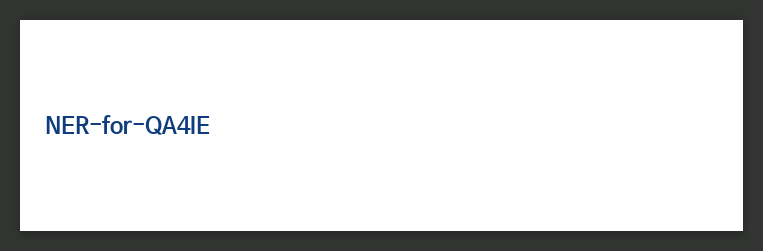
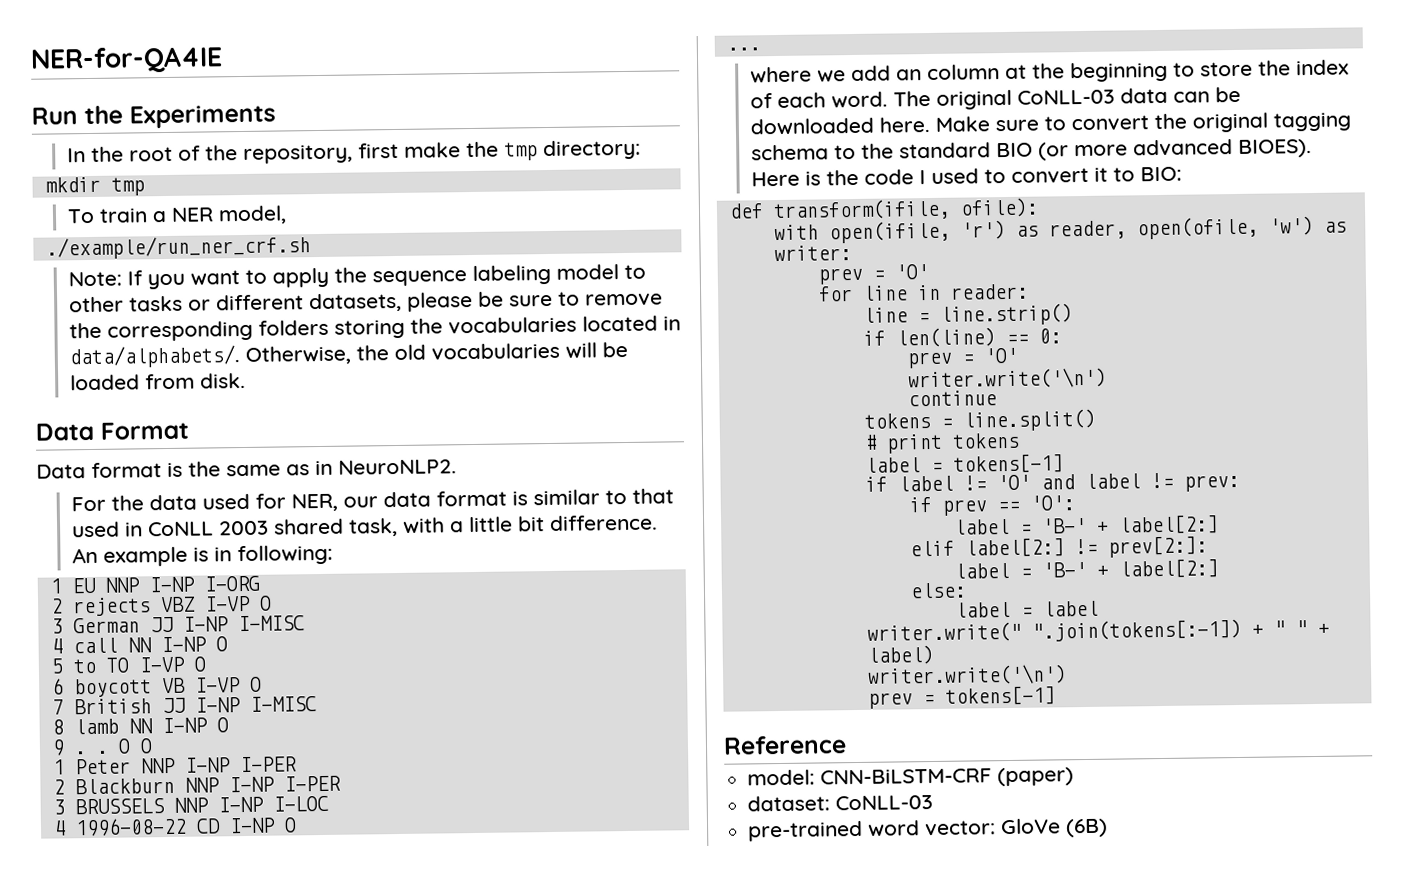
(210, 125) none -> [31,104,276,129] [66,139,641,164] [44,176,145,196] [66,205,287,225] [45,235,311,260] [67,264,646,290] [68,291,663,313] [68,315,681,342] [68,341,628,369] [69,372,246,391] [35,421,189,441] [36,459,457,479] [70,488,674,512] [71,514,658,538] [71,544,333,567] [49,575,260,594] [50,595,272,617] [50,615,305,634] [50,636,228,654] [50,656,206,674] [51,676,262,698] [51,696,317,715] [51,717,229,735] [51,738,153,756] [52,756,297,775] [52,775,341,795] [52,795,329,815] [52,817,297,837] [726,47,761,51] [749,59,1349,84] [749,86,1241,110] [749,112,1351,136] [750,139,1312,161] [750,166,1182,187] [728,197,1039,222] [773,215,1347,244] [773,245,852,262] [817,264,929,285] [817,283,1029,302] [862,303,1073,326] [862,327,1062,348] [906,347,1019,369] [907,367,1107,390] [907,390,997,407] [863,408,1096,432] [863,432,1020,454] [864,453,1064,474] [864,472,1240,492] [908,495,1075,516] [953,514,1219,535] [909,535,1208,558] [953,558,1219,579] [909,582,967,599] [954,600,1099,618] [866,618,1330,643] [866,644,934,665] [866,664,1067,686] [867,685,1056,709] [723,735,847,755] [747,767,1075,787] [747,794,934,812] [747,818,1109,842] // Run the Experiments // In the root of the repository, first make the tmp directory: // mkdir tmp // To train a NER model, // ./example/run_ner_crf.sh // Note: If you want to apply the sequence labeling model to other tasks or different datasets, please be sure to remove the corresponding folders storing the vocabularies located in data/alphabets/. Otherwise, the old vocabularies will be loaded from disk. // Data Format // Data format is the same as in NeuroNLP2. // For the data used for NER, our data format is similar to that used in CoNLL 2003 shared task, with a little bit difference. An example is in following: // 1 EU NNP I-NP I-ORG // 2 rejects VBZ I-VP O // 3 German JJ I-NP I-MISC // 4 call NN I-NP O // 5 to TO I-VP O // 6 boycott VB I-VP O // 7 British JJ I-NP I-MISC // 8 lamb NN I-NP O // 9 . . O O // 1 Peter NNP I-NP I-PER // 2 Blackburn NNP I-NP I-PER // 3 BRUSSELS NNP I-NP I-LOC // 4 1996-08-22 CD I-NP O // ... // where we add an column at the beginning to store the index of each word. The original CoNLL-03 data can be downloaded here. Make sure to convert the original tagging schema to the standard BIO (or more advanced BIOES). Here is the code I used to convert it to BIO: // def transform(ifile, ofile): // with open(ifile, 'r') as reader, open(ofile, 'w') as writer: // prev = 'O' // for line in reader: // line = line.strip() // if len(line) == 0: // prev = 'O' // writer.write('\n') // continue // tokens = line.split() // # print tokens // label = tokens[-1] // if label != 'O' and label != prev: // if prev == 'O': // label = 'B-' + label[2:] // elif label[2:] != prev[2:]: // label = 'B-' + label[2:] // else: // label = label // writer.write(" ".join(tokens[:-1]) + " " + label) // writer.write('\n') // prev = tokens[-1] // Reference // model: CNN-BiLSTM-CRF (paper) // dataset: CoNLL-03 // pre-trained word vector: GloVe (6B)

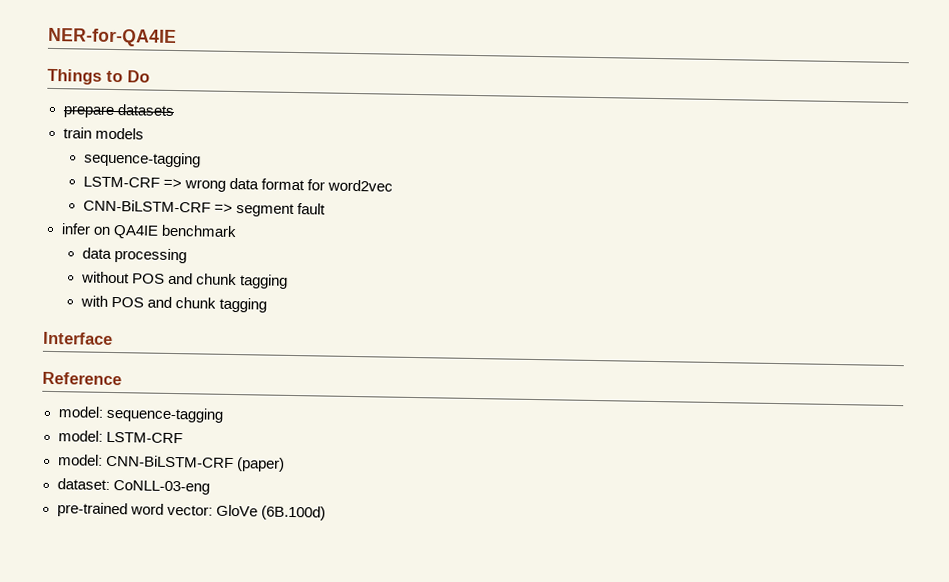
[31,104,276,129] [66,139,641,164] [44,176,145,196] [66,205,287,225] [45,235,311,260] [67,264,646,290] [68,291,663,313] [68,315,681,342] [68,341,628,369] [69,372,246,391] [35,421,189,441] [36,459,457,479] [70,488,674,512] [71,514,658,538] [71,544,333,567] [49,575,260,594] [50,595,272,617] [50,615,305,634] [50,636,228,654] [50,656,206,674] [51,676,262,698] [51,696,317,715] [51,717,229,735] [51,738,153,756] [52,756,297,775] [52,775,341,795] [52,795,329,815] [52,817,297,837] [726,47,761,51] [749,59,1349,84] [749,86,1241,110] [749,112,1351,136] [750,139,1312,161] [750,166,1182,187] [728,197,1039,222] [773,215,1347,244] [773,245,852,262] [817,264,929,285] [817,283,1029,302] [862,303,1073,326] [862,327,1062,348] [906,347,1019,369] [907,367,1107,390] [907,390,997,407] [863,408,1096,432] [863,432,1020,454] [864,453,1064,474] [864,472,1240,492] [908,495,1075,516] [953,514,1219,535] [909,535,1208,558] [953,558,1219,579] [909,582,967,599] [954,600,1099,618] [866,618,1330,643] [866,644,934,665] [866,664,1067,686] [867,685,1056,709] [723,735,847,755] Run the Experiments // In the root of the repository, first make the tmp directory: // mkdir tmp // To train a NER model, // ./example/run_ner_crf.sh // Note: If you want to apply the sequence labeling model to other tasks or different datasets, please be sure to remove the corresponding folders storing the vocabularies located in data/alphabets/. Otherwise, the old vocabularies will be loaded from disk. // Data Format // Data format is the same as in NeuroNLP2. // For the data used for NER, our data format is similar to that used in CoNLL 2003 shared task, with a little bit difference. An example is in following: // 1 EU NNP I-NP I-ORG // 2 rejects VBZ I-VP O // 3 German JJ I-NP I-MISC // 4 call NN I-NP O // 5 to TO I-VP O // 6 boycott VB I-VP O // 7 British JJ I-NP I-MISC // 8 lamb NN I-NP O // 9 . . O O // 1 Peter NNP I-NP I-PER // 2 Blackburn NNP I-NP I-PER // 3 BRUSSELS NNP I-NP I-LOC // 4 1996-08-22 CD I-NP O // ... // where we add an column at the beginning to store the index of each word. The original CoNLL-03 data can be downloaded here. Make sure to convert the original tagging schema to the standard BIO (or more advanced BIOES). Here is the code I used to convert it to BIO: // def transform(ifile, ofile): // with open(ifile, 'r') as reader, open(ofile, 'w') as writer: // prev = 'O' // for line in reader: // line = line.strip() // if len(line) == 0: // prev = 'O' // writer.write('\n') // continue // tokens = line.split() // # print tokens // label = tokens[-1] // if label != 'O' and label != prev: // if prev == 'O': // label = 'B-' + label[2:] // elif label[2:] != prev[2:]: // label = 'B-' + label[2:] // else: // label = label // writer.write(" ".join(tokens[:-1]) + " " + label) // writer.write('\n') // prev = tokens[-1] // Reference -> [47,68,150,85] [62,104,175,118] [62,127,144,140] [83,151,201,168] [82,176,394,192] [82,199,326,218] [60,223,237,239] [81,247,187,264] [80,271,288,289] [79,295,267,313] [43,331,113,345] [42,371,122,386] [57,406,224,423] [57,430,183,444] Things to Do // prepare datasets // train models // sequence-tagging // LSTM-CRF => wrong data format for word2vec // CNN-BiLSTM-CRF => segment fault // infer on QA4IE benchmark // data processing // without POS and chunk tagging // with POS and chunk tagging // Interface // Reference // model: sequence-tagging // model: LSTM-CRF
[835,794,934,811] CoNLL-03 -> [112,480,210,495] CoNLL-03-eng
[1065,818,1109,838] (6B) -> [260,505,326,521] (6B.100d)

